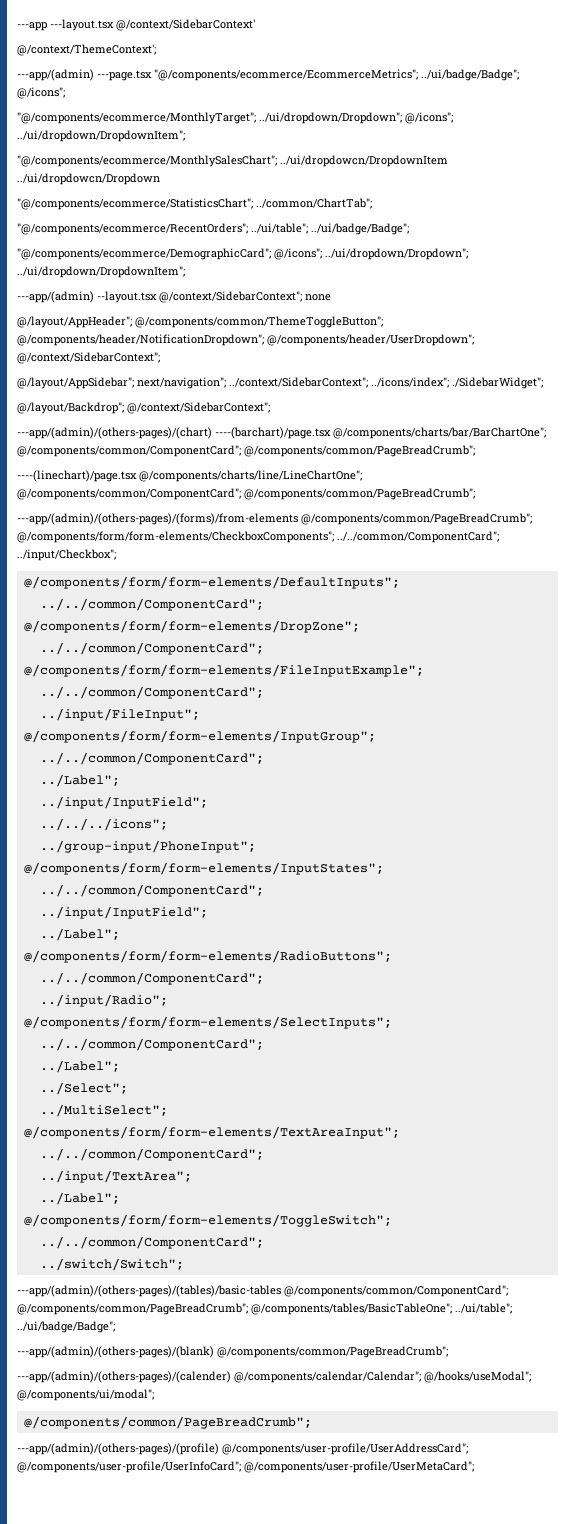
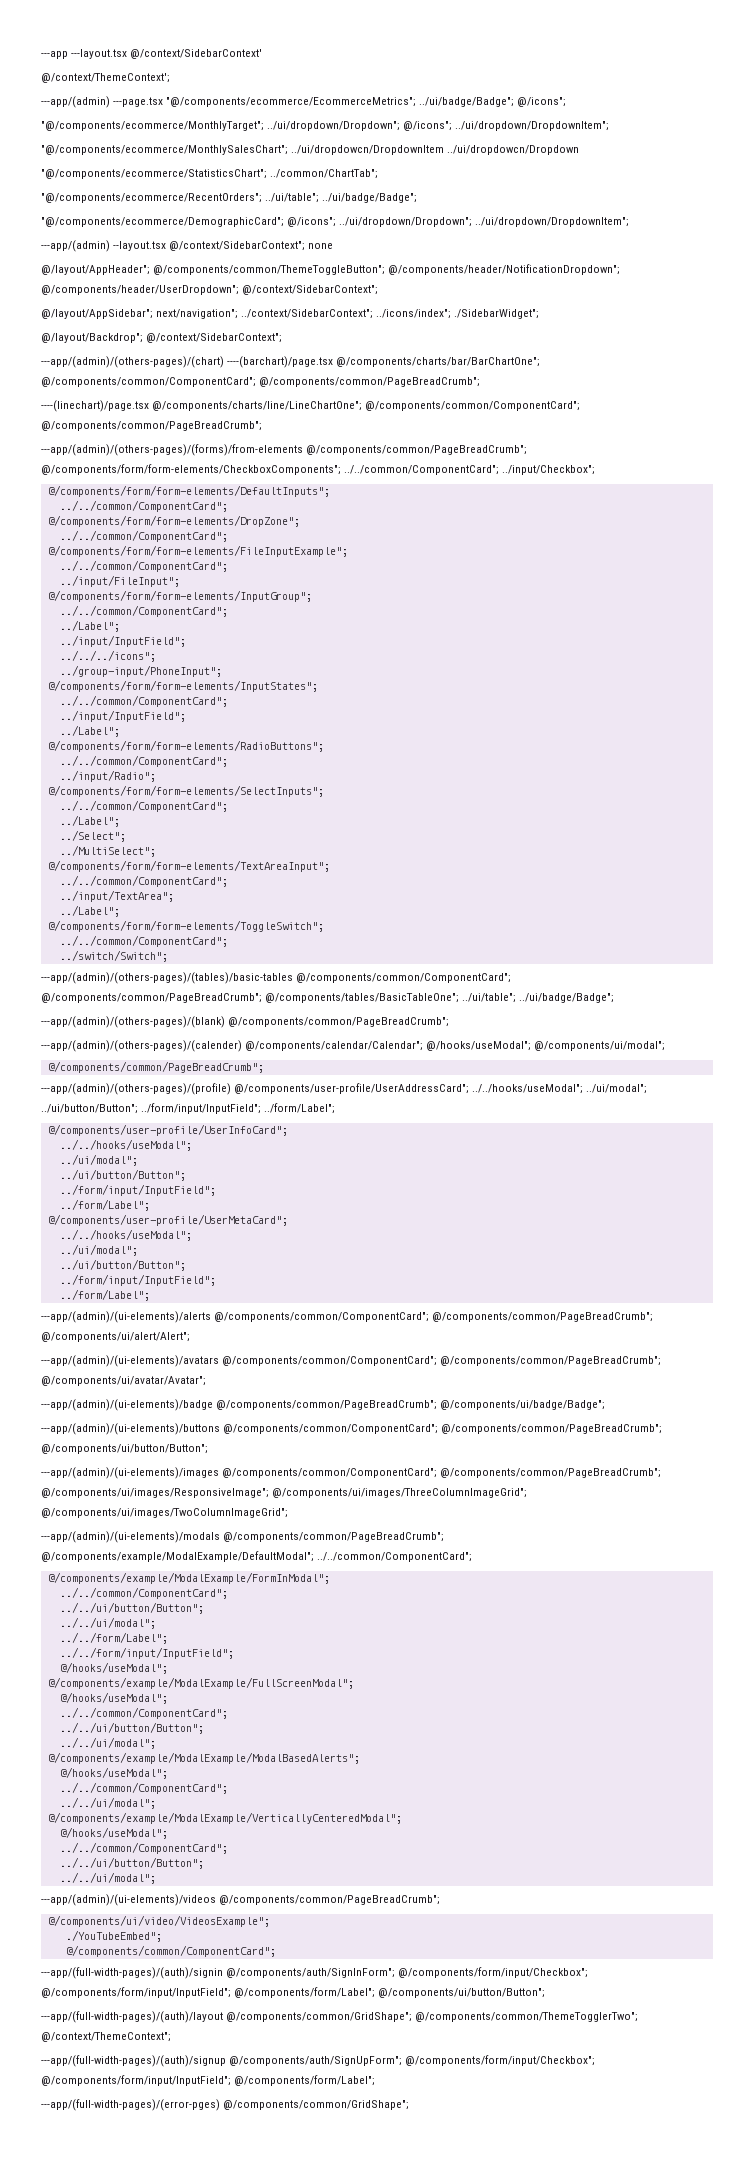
[17,1461,474,1473] @/components/user-profile/UserInfoCard"; @/components/user-profile/UserMetaCard"; -> [472,1084,648,1094] [41,1103,336,1114] [47,1124,288,1136] [59,1139,192,1151] [59,1154,138,1166] [59,1169,186,1181] [59,1184,216,1196] [59,1199,150,1211] [47,1214,288,1226] [59,1229,192,1241] [59,1244,138,1256] [59,1259,186,1271] [59,1274,216,1286] [59,1289,150,1301] [41,1311,654,1323] [41,1332,190,1342] [41,1355,662,1367] [41,1376,206,1386] [41,1399,606,1411] [41,1423,663,1435] [41,1444,208,1454] [41,1467,662,1479] [41,1488,528,1498] [41,1508,288,1518] [41,1531,445,1543] [41,1551,473,1562] [47,1572,330,1584] [59,1587,228,1599] [59,1602,204,1614] [59,1617,156,1629] [59,1632,168,1644] [59,1647,234,1659] [59,1662,168,1674] [47,1677,354,1689] [59,1692,168,1704] [59,1707,228,1719] [59,1722,204,1734] [59,1737,156,1749] [47,1752,360,1764] [59,1767,168,1779] [59,1782,228,1794] [59,1797,156,1809] [47,1812,402,1824] [59,1827,168,1839] [59,1842,228,1854] [59,1857,204,1869] [59,1872,156,1884] [41,1894,441,1906] [47,1915,270,1927] [65,1930,162,1942] [65,1945,276,1957] [41,1967,589,1979] [41,1987,546,1998] [41,2011,639,2023] [41,2032,171,2042] [41,2055,596,2067] [41,2075,376,2086] [41,2099,410,2111] ../../hooks/useModal"; ../ui/modal"; ../ui/button/Button"; ../form/input/InputField"; ../form/Label"; // @/components/user-profile/UserInfoCard"; // ../../hooks/useModal"; // ../ui/modal"; // ../ui/button/Button"; // ../form/input/InputField"; // ../form/Label"; // @/components/user-profile/UserMetaCard"; // ../../hooks/useModal"; // ../ui/modal"; // ../ui/button/Button"; // ../form/input/InputField"; // ../form/Label"; // ---app/(admin)/(ui-elements)/alerts @/components/common/ComponentCard"; @/components/common/PageBreadCrumb"; @/components/ui/alert/Alert"; // ---app/(admin)/(ui-elements)/avatars @/components/common/ComponentCard"; @/components/common/PageBreadCrumb"; @/components/ui/avatar/Avatar"; // ---app/(admin)/(ui-elements)/badge @/components/common/PageBreadCrumb"; @/components/ui/badge/Badge"; // ---app/(admin)/(ui-elements)/buttons @/components/common/ComponentCard"; @/components/common/PageBreadCrumb"; @/components/ui/button/Button"; // ---app/(admin)/(ui-elements)/images @/components/common/ComponentCard"; @/components/common/PageBreadCrumb"; @/components/ui/images/ResponsiveImage"; @/components/ui/images/ThreeColumnImageGrid"; @/components/ui/images/TwoColumnImageGrid"; // ---app/(admin)/(ui-elements)/modals @/components/common/PageBreadCrumb"; @/components/example/ModalExample/DefaultModal"; ../../common/ComponentCard"; // @/components/example/ModalExample/FormInModal"; // ../../common/ComponentCard"; // ../../ui/button/Button"; // ../../ui/modal"; // ../../form/Label"; // ../../form/input/InputField"; // @/hooks/useModal"; // @/components/example/ModalExample/FullScreenModal"; // @/hooks/useModal"; // ../../common/ComponentCard"; // ../../ui/button/Button"; // ../../ui/modal"; // @/components/example/ModalExample/ModalBasedAlerts"; // @/hooks/useModal"; // ../../common/ComponentCard"; // ../../ui/modal"; // @/components/example/ModalExample/VerticallyCenteredModal"; // @/hooks/useModal"; // ../../common/ComponentCard"; // ../../ui/button/Button"; // ../../ui/modal"; // ---app/(admin)/(ui-elements)/videos @/components/common/PageBreadCrumb"; // @/components/ui/video/VideosExample"; // ./YouTubeEmbed"; // @/components/common/ComponentCard"; // ---app/(full-width-pages)/(auth)/signin @/components/auth/SignInForm"; @/components/form/input/Checkbox"; @/components/form/input/InputField"; @/components/form/Label"; @/components/ui/button/Button"; // ---app/(full-width-pages)/(auth)/layout @/components/common/GridShape"; @/components/common/ThemeTogglerTwo"; @/context/ThemeContext"; // ---app/(full-width-pages)/(auth)/signup @/components/auth/SignUpForm"; @/components/form/input/Checkbox"; @/components/form/input/InputField"; @/components/form/Label"; // ---app/(full-width-pages)/(error-pges) @/components/common/GridShape";

